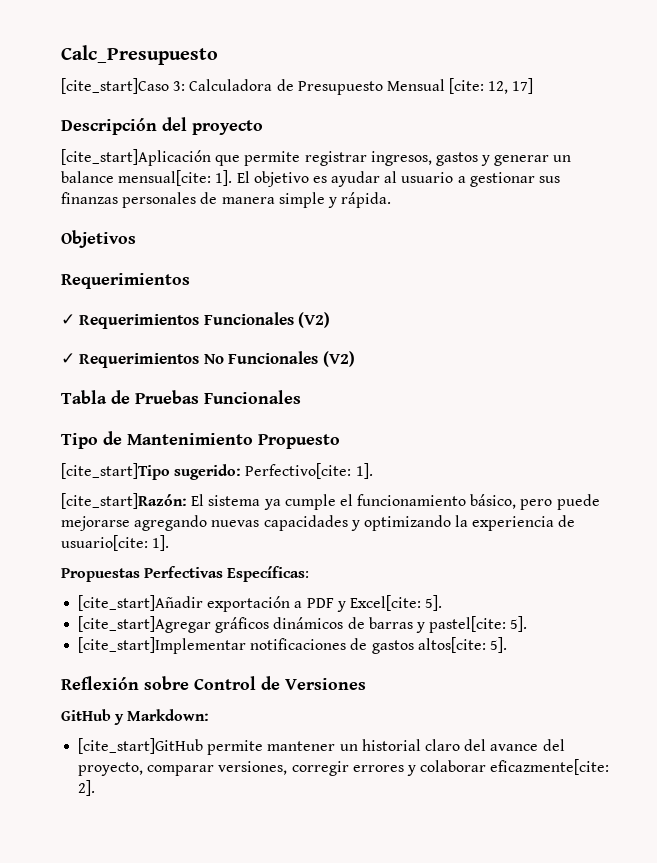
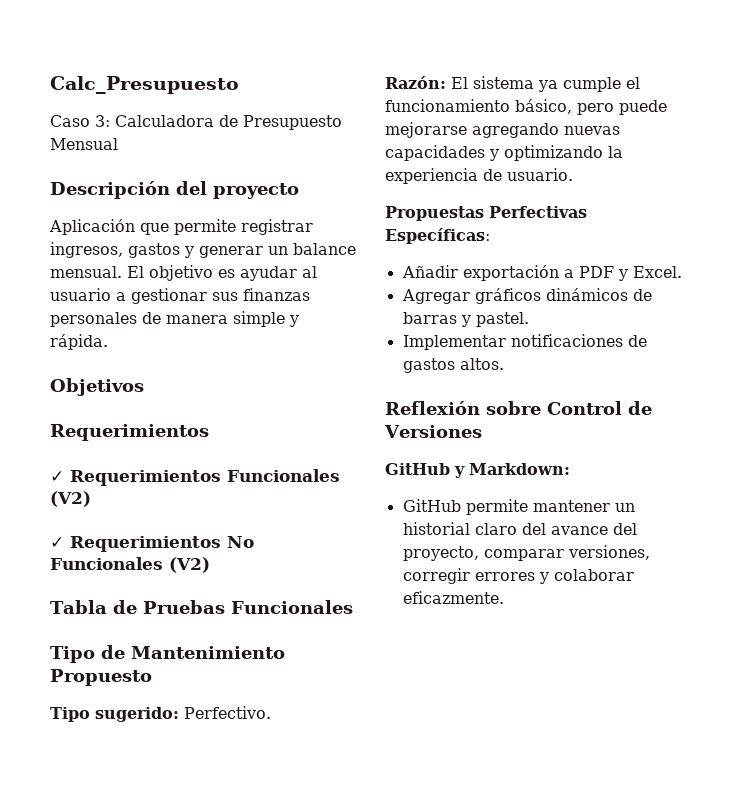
[61,78,169,94] [cite_start]Caso -> [50,115,90,127] Caso
[449,78,534,94] [cite: 12, 17] -> (118, 144) none
[61,149,211,166] [cite_start]Aplicación -> [49,219,135,235] Aplicación
[118,170,233,186] mensual[cite: 1]. -> [50,266,122,278] mensual.
[61,463,373,480] [61,493,187,509] [cite_start]Tipo sugerido: Perfectivo[cite: 1]. // [cite_start]Razón: -> [50,706,271,722] [385,76,446,89] Tipo sugerido: Perfectivo. // Razón:
[61,535,170,551] usuario[cite: 1]. -> [507,168,573,181] usuario.
[78,595,204,611] [cite_start]Añadir -> [401,265,458,278] Añadir
[349,595,443,611] [78,616,212,633] Excel[cite: 5]. // [cite_start]Agregar -> [632,266,682,278] [401,289,470,304] Excel. // Agregar
[429,616,528,633] [78,637,247,654] pastel[cite: 5]. // [cite_start]Implementar -> [475,312,529,327] [402,335,506,350] pastel. // Implementar
[417,637,507,653] altos[cite: 5]. -> [459,358,504,370] altos.
[78,738,204,754] [cite_start]GitHub -> [402,499,461,512] GitHub
[490,759,610,775] [78,780,96,796] eficazmente[cite: 2]. -> [402,591,504,604] eficazmente.

